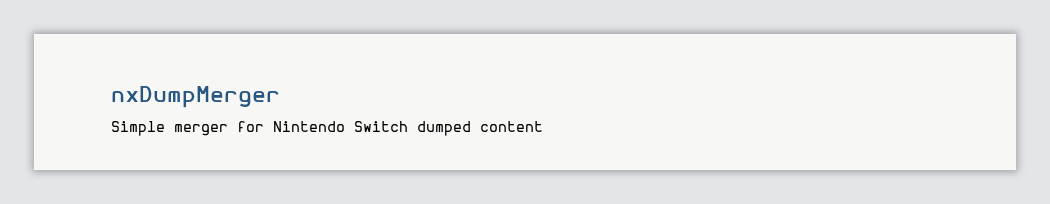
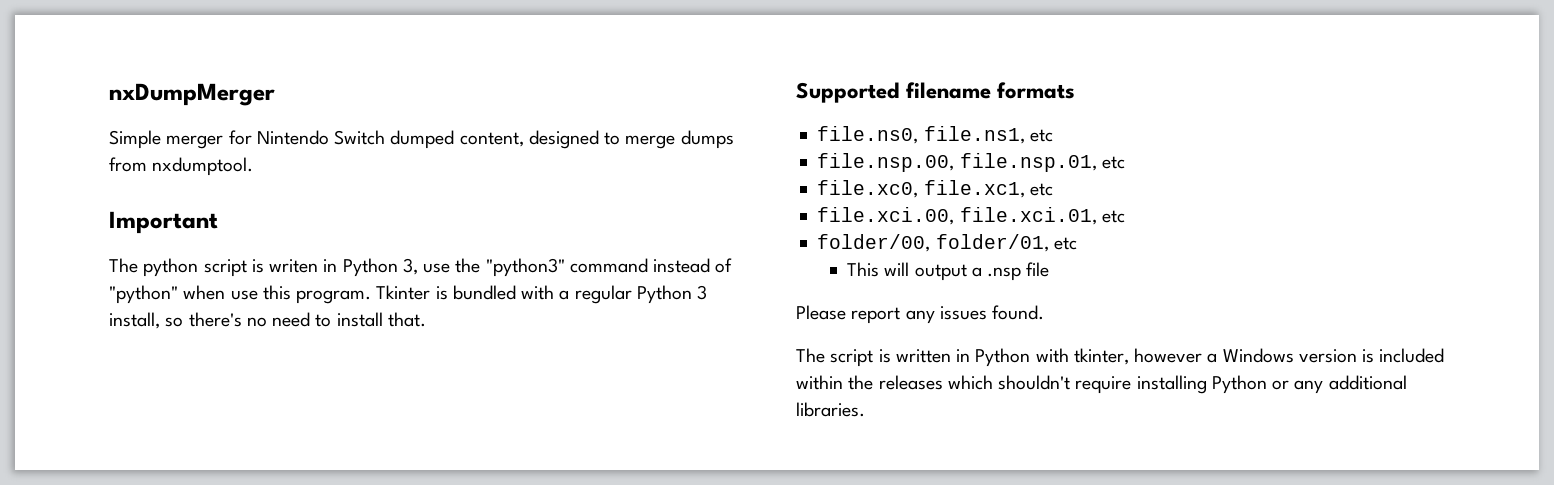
[480,121,543,132] content -> [459,130,734,149] [109,157,254,176] [109,211,218,234] [109,258,733,277] [109,285,708,304] [109,312,426,329] [796,82,1076,103] [817,126,1053,144] [817,153,1125,172] [817,180,1053,198] [817,207,1125,225] [817,234,1077,252] [847,262,1050,281] [796,305,1045,324] [796,348,1445,367] [796,375,1407,394] [796,402,865,417] content, designed to merge dumps from nxdumptool. // Important // The python script is writen in Python 3, use the "python3" command instead of "python" when use this program. Tkinter is bundled with a regular Python 3 install, so there's no need to install that. // Supported filename formats // file.ns0, file.ns1, etc // file.nsp.00, file.nsp.01, etc // file.xc0, file.xc1, etc // file.xci.00, file.xci.01, etc // folder/00, folder/01, etc // This will output a .nsp file // Please report any issues found. // The script is written in Python with tkinter, however a Windows version is included within the releases which shouldn't require installing Python or any additional libraries.

